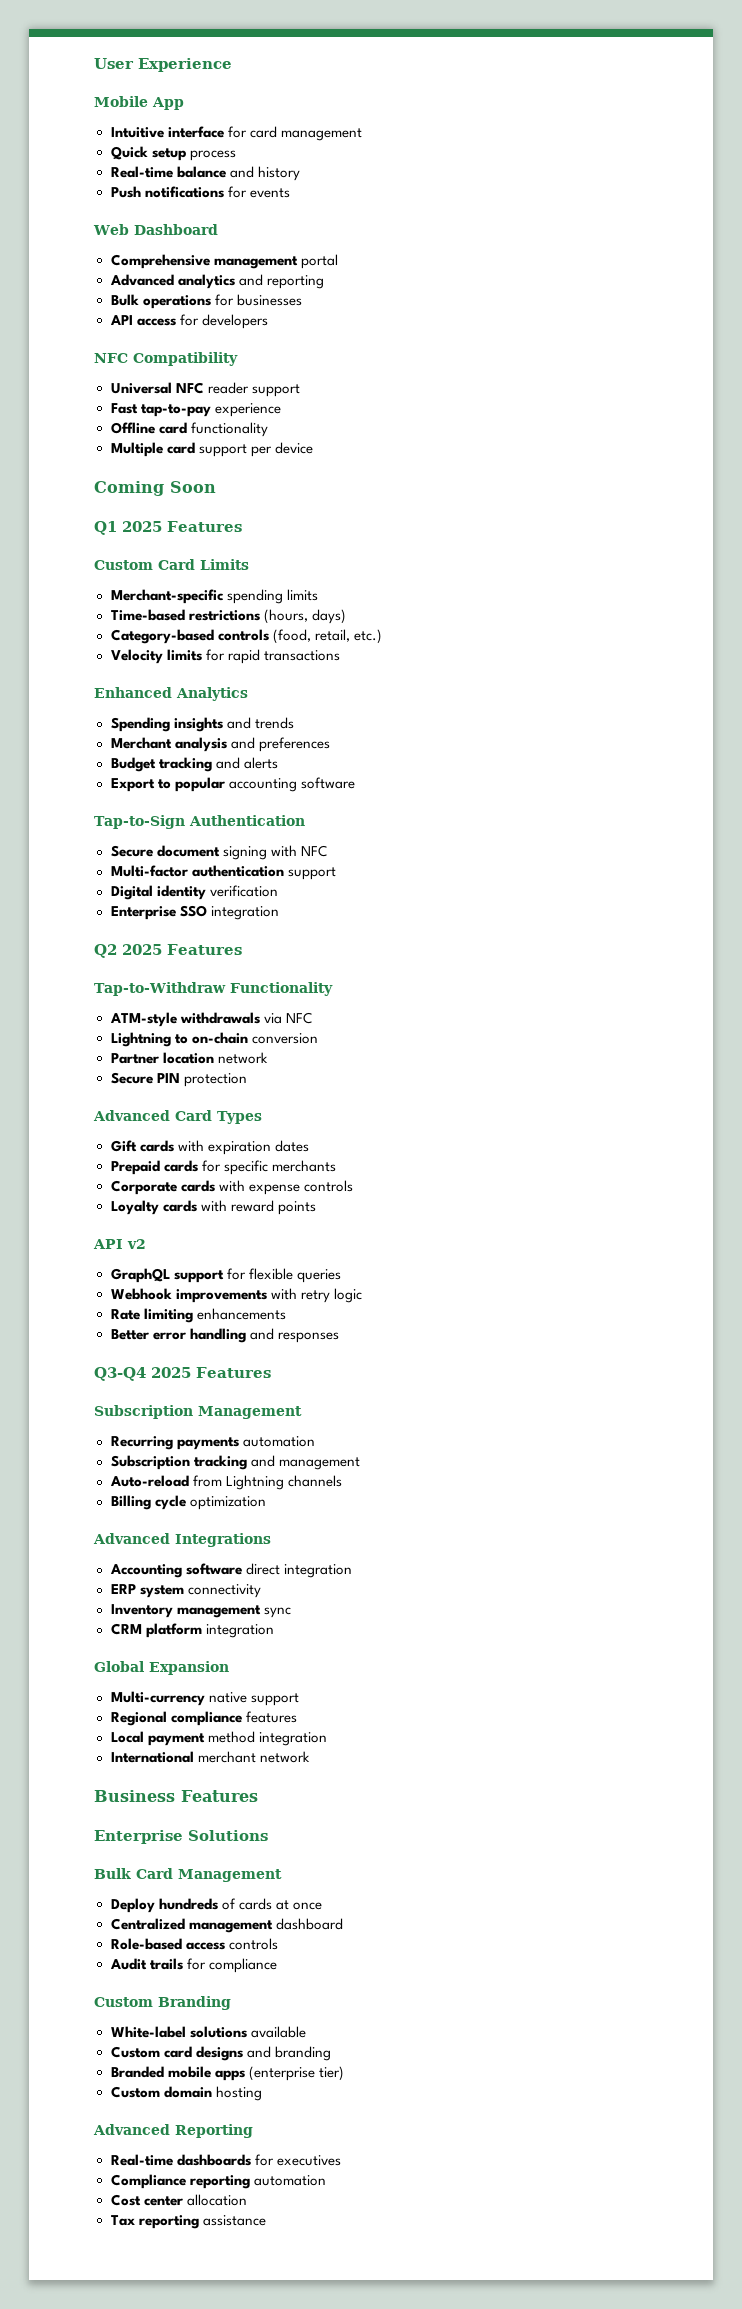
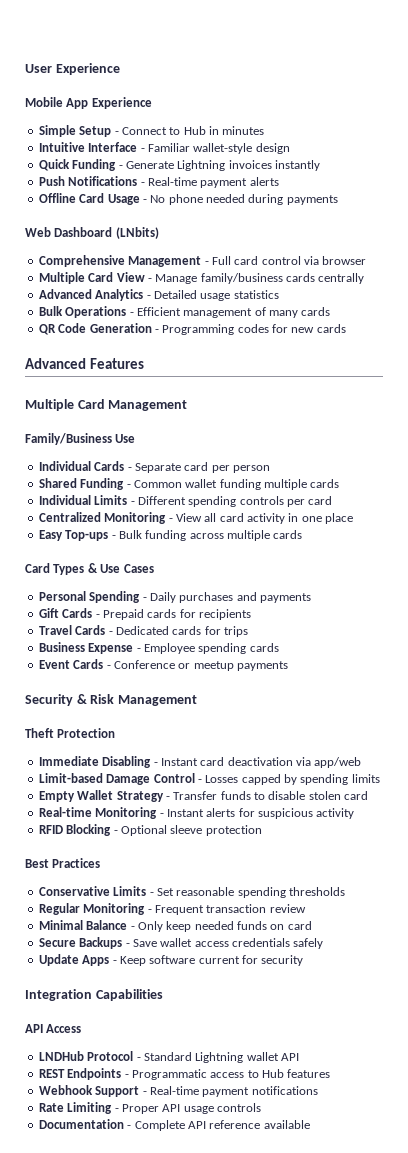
[110,126,362,141] [110,146,236,161] [110,166,300,181] [110,186,290,198] // Intuitive interface for card management // Quick setup process // Real-time balance and history // Push notifications for events -> [91,97,152,109] [38,125,265,137] [38,142,290,154] [38,159,320,171] [38,176,279,188] [38,193,338,205] Experience // Simple Setup - Connect to Hub in minutes // Intuitive Interface - Familiar wallet-style design // Quick Funding - Generate Lightning invoices instantly // Push Notifications - Real-time payment alerts // Offline Card Usage - No phone needed during payments
(218, 229) none -> [115,227,159,239] (LNbits)
[213,254,338,269] [109,274,324,289] [110,294,302,309] [109,314,268,329] [94,352,238,366] [110,382,300,397] [110,403,281,417] [110,422,268,437] [110,442,313,457] [94,481,216,496] [94,521,242,535] [94,559,249,570] [110,589,318,604] [110,609,346,624] [110,629,382,644] [110,649,340,664] [94,687,248,701] [110,717,294,732] [110,737,330,752] [110,757,278,772] [110,777,355,792] [94,815,305,829] [110,845,327,860] [110,865,336,880] [110,885,278,900] [110,905,279,920] [94,944,242,958] [94,982,333,996] [109,1012,312,1027] [110,1032,318,1047] [110,1052,268,1064] [110,1072,247,1087] [93,1110,262,1124] [110,1140,309,1155] [110,1160,336,1175] [110,1180,353,1195] [110,1200,316,1215] [93,1239,146,1249] [110,1268,341,1283] [110,1288,362,1303] [110,1308,286,1323] [110,1328,339,1343] [94,1367,271,1381] [94,1405,302,1419] [110,1436,315,1450] [110,1455,360,1470] [109,1475,342,1490] [110,1495,266,1510] [93,1533,271,1547] [109,1563,352,1578] [110,1584,261,1598] [110,1604,291,1618] [110,1623,274,1638] [94,1661,229,1675] [110,1691,299,1706] [110,1711,297,1726] [110,1731,327,1746] [110,1751,310,1763] [94,1790,258,1802] [94,1830,268,1844] [94,1868,282,1882] [110,1898,322,1913] [110,1918,343,1933] [110,1938,278,1950] [109,1958,277,1973] [94,1996,231,2010] [110,2026,306,2038] [110,2046,331,2061] [110,2066,344,2081] [110,2086,262,2101] [93,2124,253,2138] [110,2154,341,2166] [110,2174,326,2189] [110,2194,247,2206] [110,2215,266,2229] management portal // Advanced analytics and reporting // Bulk operations for businesses // API access for developers // NFC Compatibility // Universal NFC reader support // Fast tap-to-pay experience // Offline card functionality // Multiple card support per device // Coming Soon // Q1 2025 Features // Custom Card Limits // Merchant-specific spending limits // Time-based restrictions (hours, days) // Category-based controls (food, retail, etc.) // Velocity limits for rapid transactions // Enhanced Analytics // Spending insights and trends // Merchant analysis and preferences // Budget tracking and alerts // Export to popular accounting software // Tap-to-Sign Authentication // Secure document signing with NFC // Multi-factor authentication support // Digital identity verification // Enterprise SSO integration // Q2 2025 Features // Tap-to-Withdraw Functionality // ATM-style withdrawals via NFC // Lightning to on-chain conversion // Partner location network // Secure PIN protection // Advanced Card Types // Gift cards with expiration dates // Prepaid cards for specific merchants // Corporate cards with expense controls // Loyalty cards with reward points // API v2 // GraphQL support for flexible queries // Webhook improvements with retry logic // Rate limiting enhancements // Better error handling and responses // Q3-Q4 2025 Features // Subscription Management // Recurring payments automation // Subscription tracking and management // Auto-reload from Lightning channels // Billing cycle optimization // Advanced Integrations // Accounting software direct integration // ERP system connectivity // Inventory management sync // CRM platform integration // Global Expansion // Multi-currency native support // Regional compliance features // Local payment method integration // International merchant network // Business Features // Enterprise Solutions // Bulk Card Management // Deploy hundreds of cards at once // Centralized management dashboard // Role-based access controls // Audit trails for compliance // Custom Branding // White-label solutions available // Custom card designs and branding // Branded mobile apps (enterprise tier) // Custom domain hosting // Advanced Reporting // Real-time dashboards for executives // Compliance reporting automation // Cost center allocation // Tax reporting assistance -> [128,256,367,267] [38,272,365,284] [38,289,279,301] [38,306,331,318] [38,323,346,335] [25,358,144,369] [25,399,188,411] [25,433,136,445] [38,461,270,473] [38,478,340,490] [38,495,333,507] [38,512,354,524] [38,530,303,541] [25,563,154,575] [38,591,311,603] [38,608,251,620] [38,625,248,637] [38,642,279,654] [38,659,288,671] [25,694,197,706] [25,728,116,738] [38,756,362,768] [38,773,380,785] [38,790,369,802] [38,807,355,819] [38,824,262,836] [25,858,101,868] [38,886,345,898] [38,903,306,915] [38,920,312,932] [38,937,324,949] [38,954,304,966] [25,989,163,1001] [25,1024,82,1033] [38,1051,299,1063] [38,1068,331,1080] [38,1085,318,1097] [38,1102,261,1114] [38,1119,310,1131] Management - Full card control via browser // Multiple Card View - Manage family/business cards centrally // Advanced Analytics - Detailed usage statistics // Bulk Operations - Efficient management of many cards // QR Code Generation - Programming codes for new cards // Advanced Features // Multiple Card Management // Family/Business Use // Individual Cards - Separate card per person // Shared Funding - Common wallet funding multiple cards // Individual Limits - Different spending controls per card // Centralized Monitoring - View all card activity in one place // Easy Top-ups - Bulk funding across multiple cards // Card Types & Use Cases // Personal Spending - Daily purchases and payments // Gift Cards - Prepaid cards for recipients // Travel Cards - Dedicated cards for trips // Business Expense - Employee spending cards // Event Cards - Conference or meetup payments // Security & Risk Management // Theft Protection // Immediate Disabling - Instant card deactivation via app/web // Limit-based Damage Control - Losses capped by spending limits // Empty Wallet Strategy - Transfer funds to disable stolen card // Real-time Monitoring - Instant alerts for suspicious activity // RFID Blocking - Optional sleeve protection // Best Practices // Conservative Limits - Set reasonable spending thresholds // Regular Monitoring - Frequent transaction review // Minimal Balance - Only keep needed funds on card // Secure Backups - Save wallet access credentials safely // Update Apps - Keep software current for security // Integration Capabilities // API Access // LNDHub Protocol - Standard Lightning wallet API // REST Endpoints - Programmatic access to Hub features // Webhook Support - Real-time payment notifications // Rate Limiting - Proper API usage controls // Documentation - Complete API reference available

